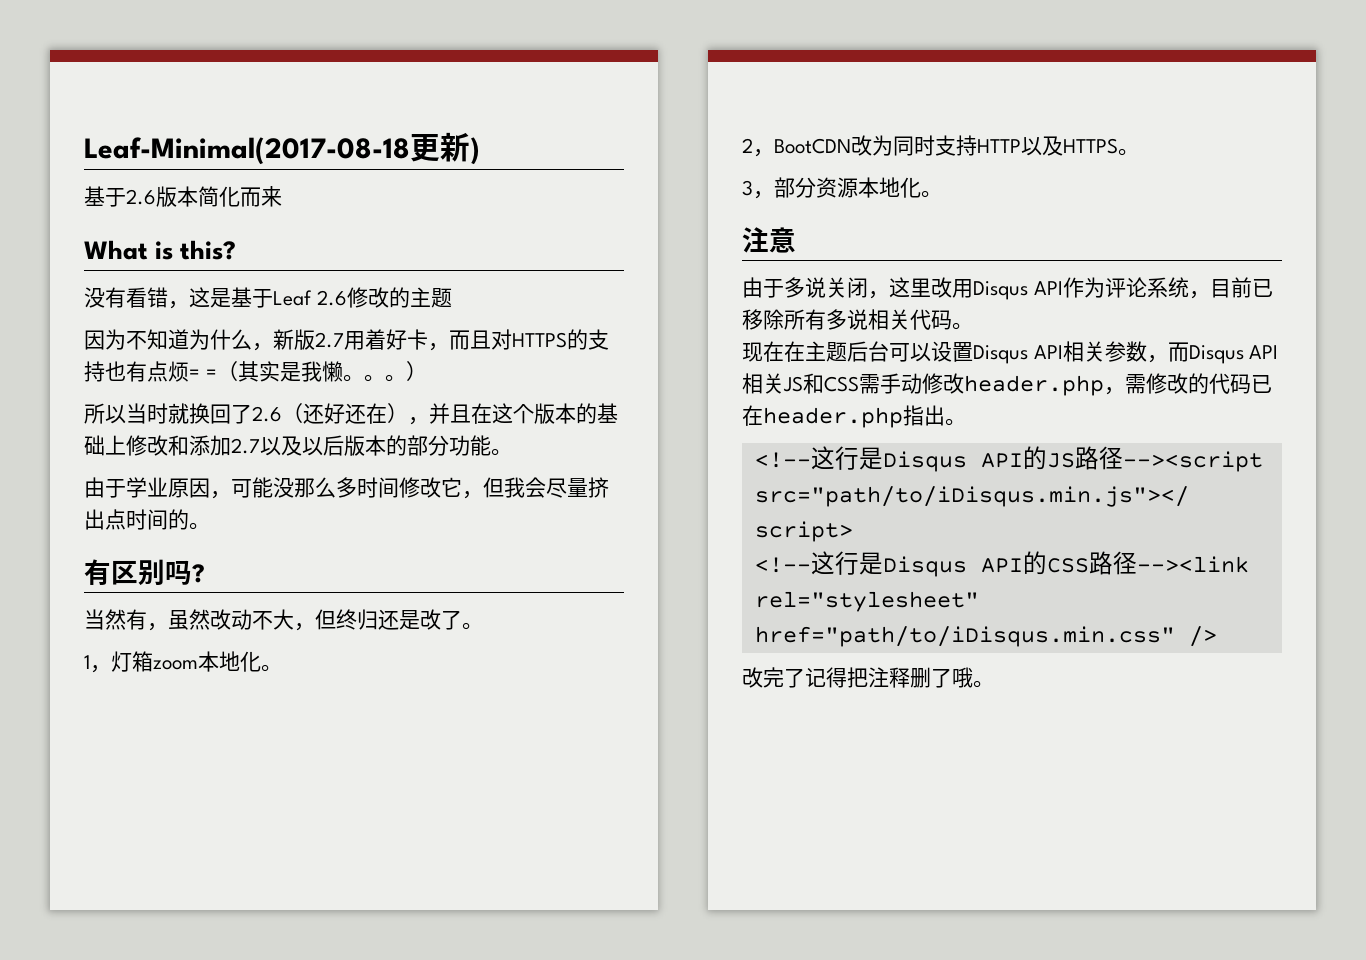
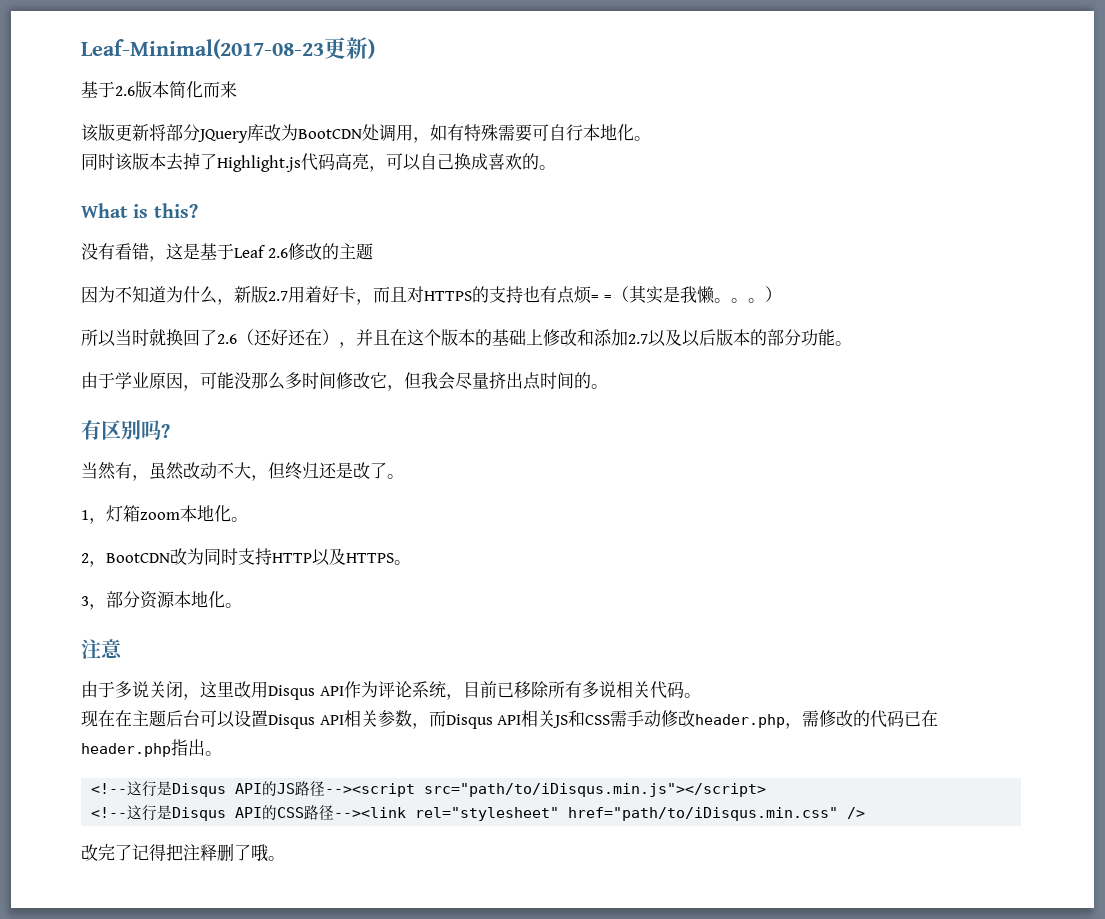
[84,137,410,165] Leaf-Minimal(2017-08-18 -> [81,39,324,59] Leaf-Minimal(2017-08-23
(282, 196) none -> [81,124,651,143] [81,153,556,172] // 该版更新将部分JQuery库改为BootCDN处调用，如有特殊需要可自行本地化。 // 同时该版本去掉了Highlight.js代码高亮，可以自己换成喜欢的。

